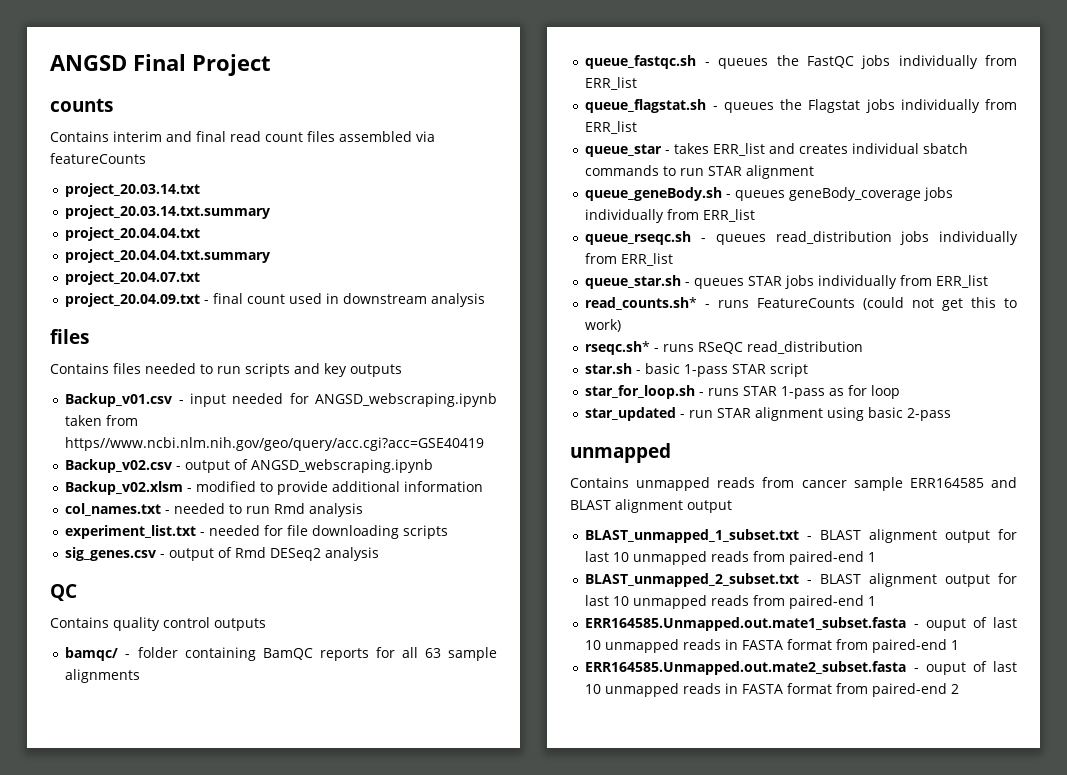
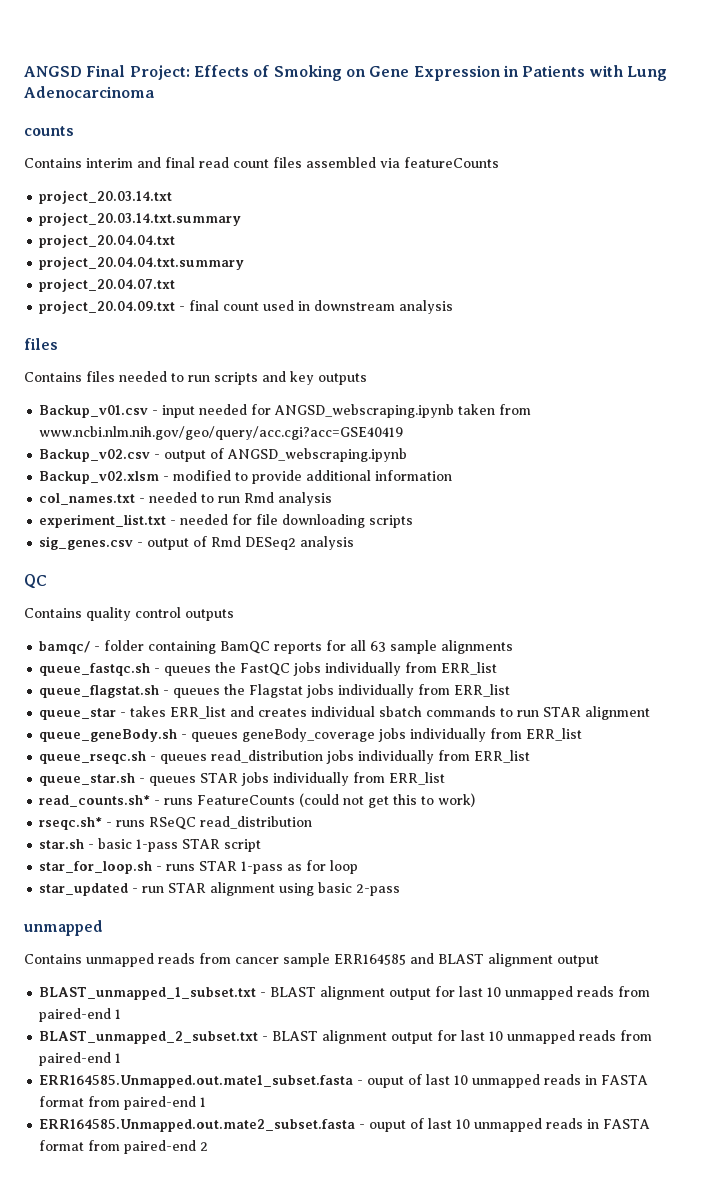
[192,54,271,76] Project -> [129,65,667,81] [24,86,155,98] Project: Effects of Smoking on Gene Expression in Patients with Lung Adenocarcinoma
[65,437,485,451] https//www.ncbi.nlm.nih.gov/geo/query/acc.cgi?acc=GSE40419 -> [39,426,404,440] www.ncbi.nlm.nih.gov/geo/query/acc.cgi?acc=GSE40419

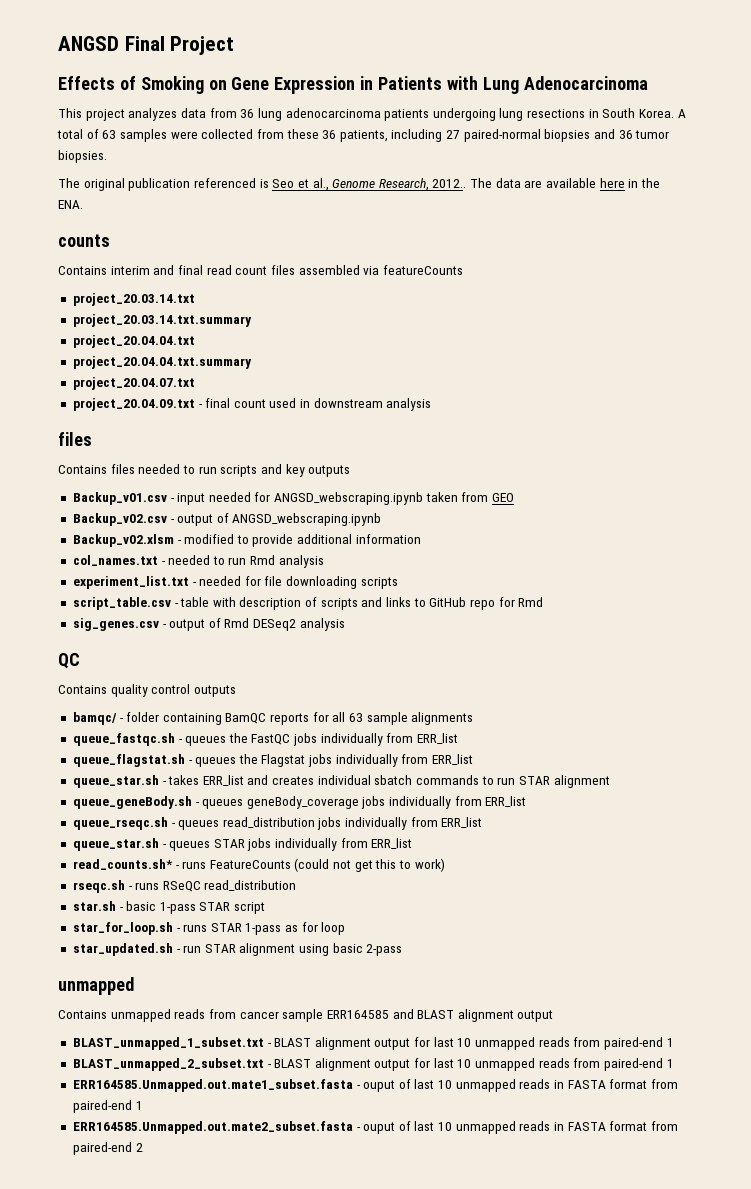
[129,65,190,80] Project: -> [170,36,235,55] Project //
(155, 92) none -> [58,108,686,121] [57,129,670,142] [58,150,107,163] [58,178,660,191] [58,200,83,209] // This project analyzes data from 36 lung adenocarcinoma patients undergoing lung resections in South Korea. A total of 63 samples were collected from these 36 patients, including 27 paired-normal biopsies and 36 tumor biopsies. // The original publication referenced is Seo et al., Genome Research, 2012.. The data are available here in the ENA.
[39,426,404,440] www.ncbi.nlm.nih.gov/geo/query/acc.cgi?acc=GSE40419 -> [492,493,515,502] GEO
(414, 521) none -> [72,597,544,610] // script_table.csv - table with description of scripts and links to GitHub repo for Rmd
[39,708,117,720] queue_star -> [72,775,159,788] queue_star.sh
[39,817,103,830] rseqc.sh* -> [72,880,125,893] rseqc.sh
[39,883,129,896] star_updated -> [72,943,173,956] star_updated.sh

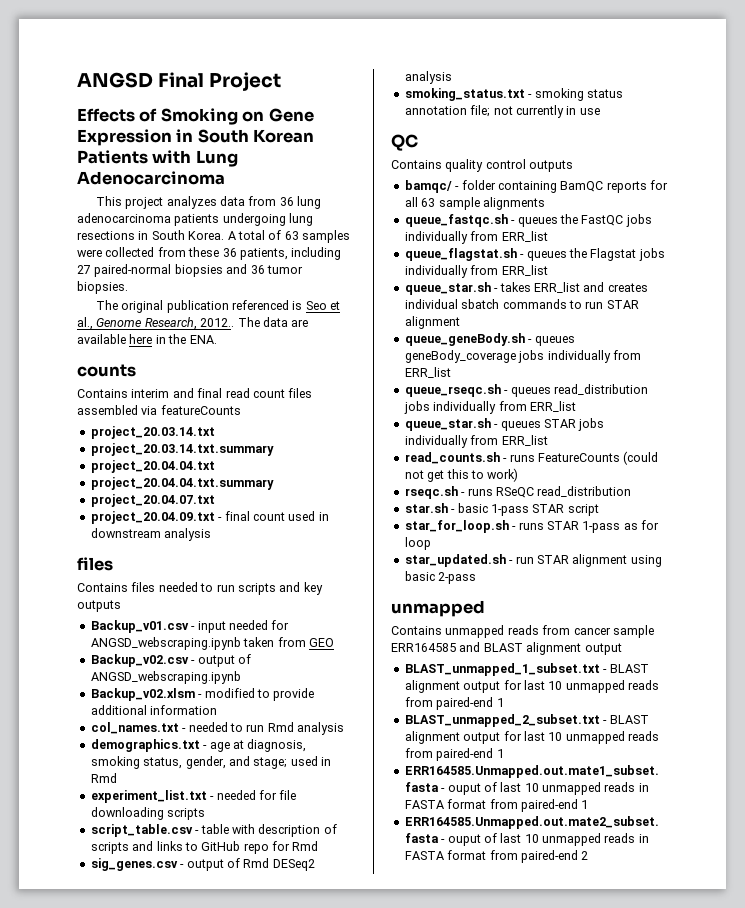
(374, 83) none -> [197,129,315,143] South Korean
(324, 561) none -> [90,739,307,752] [90,756,331,769] [90,773,117,783] // demographics.txt - age at diagnosis, smoking status, gender, and stage; used in Rmd
(345, 624) none -> [404,88,623,101] [404,105,600,118] // smoking_status.txt - smoking status annotation file; not currently in use
[72,859,173,870] read_counts.sh* -> [404,452,500,464] read_counts.sh

